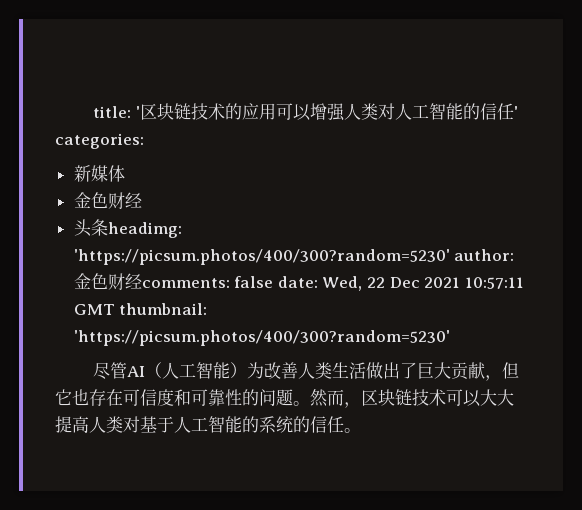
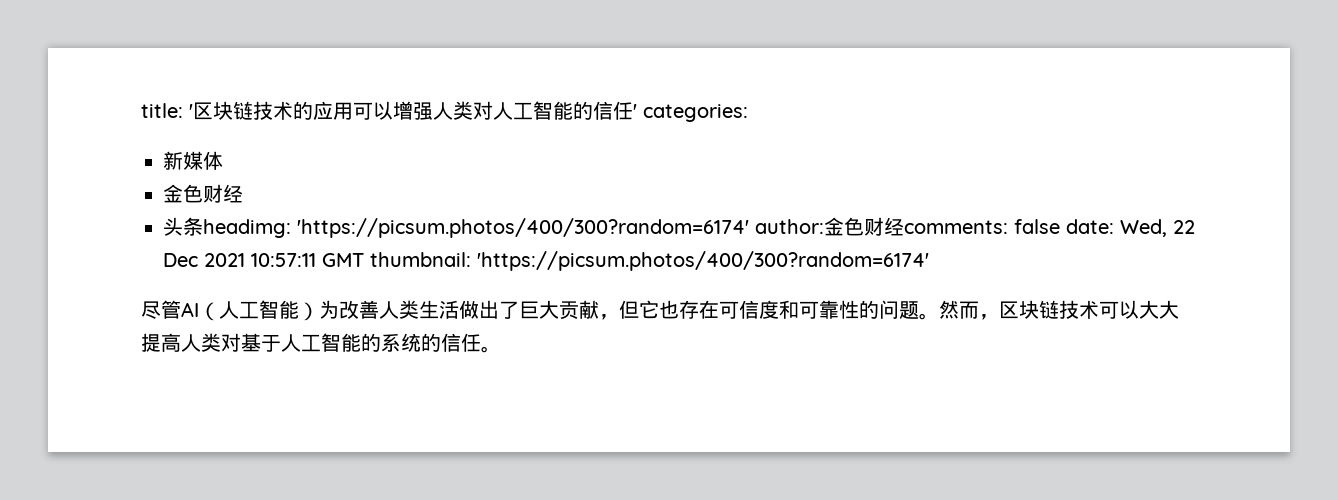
[73,249,450,265] 'https://picsum.photos/400/300?random=5230' -> [297,218,749,238] 'https://picsum.photos/400/300?random=6174'
[73,330,450,346] 'https://picsum.photos/400/300?random=5230' -> [477,251,929,271] 'https://picsum.photos/400/300?random=6174'

